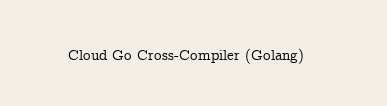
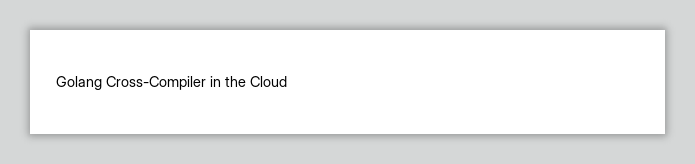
[68,48,304,64] Cloud Go Cross-Compiler (Golang) -> [56,76,287,90] Golang Cross-Compiler in the Cloud

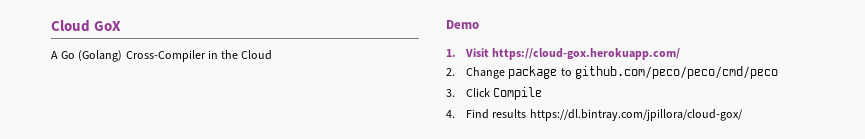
[56,76,102,90] Golang -> [51,20,122,32] [51,50,123,62] Cloud GoX // A Go (Golang)
(287, 81) none -> [446,20,479,29] [446,48,681,60] [446,66,778,79] [446,87,543,100] [446,109,743,121] // Demo // 1. Visit https://cloud-gox.herokuapp.com/ // 2. Change package to github.com/peco/peco/cmd/peco // 3. Click Compile // 4. Find results https://dl.bintray.com/jpillora/cloud-gox/

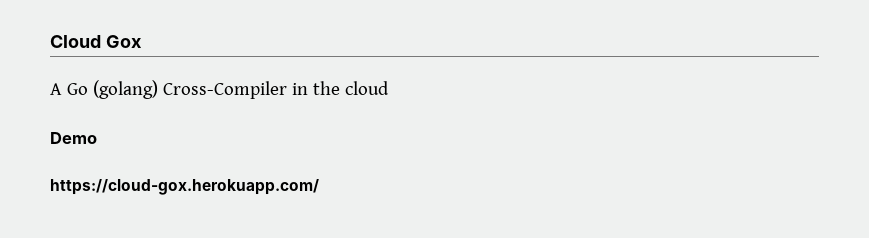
[51,20,122,32] Cloud GoX -> [50,35,142,48] Cloud Gox
[78,50,123,62] (Golang) -> [92,80,158,99] (golang)
[241,50,273,60] Cloud -> [344,81,389,95] cloud
[446,48,490,57] 1. Visit -> (97, 138) none
[446,66,778,79] [446,87,543,100] [446,109,743,121] // 2. Change package to github.com/peco/peco/cmd/peco // 3. Click Compile // 4. Find results https://dl.bintray.com/jpillora/cloud-gox/ -> (319, 187) none

